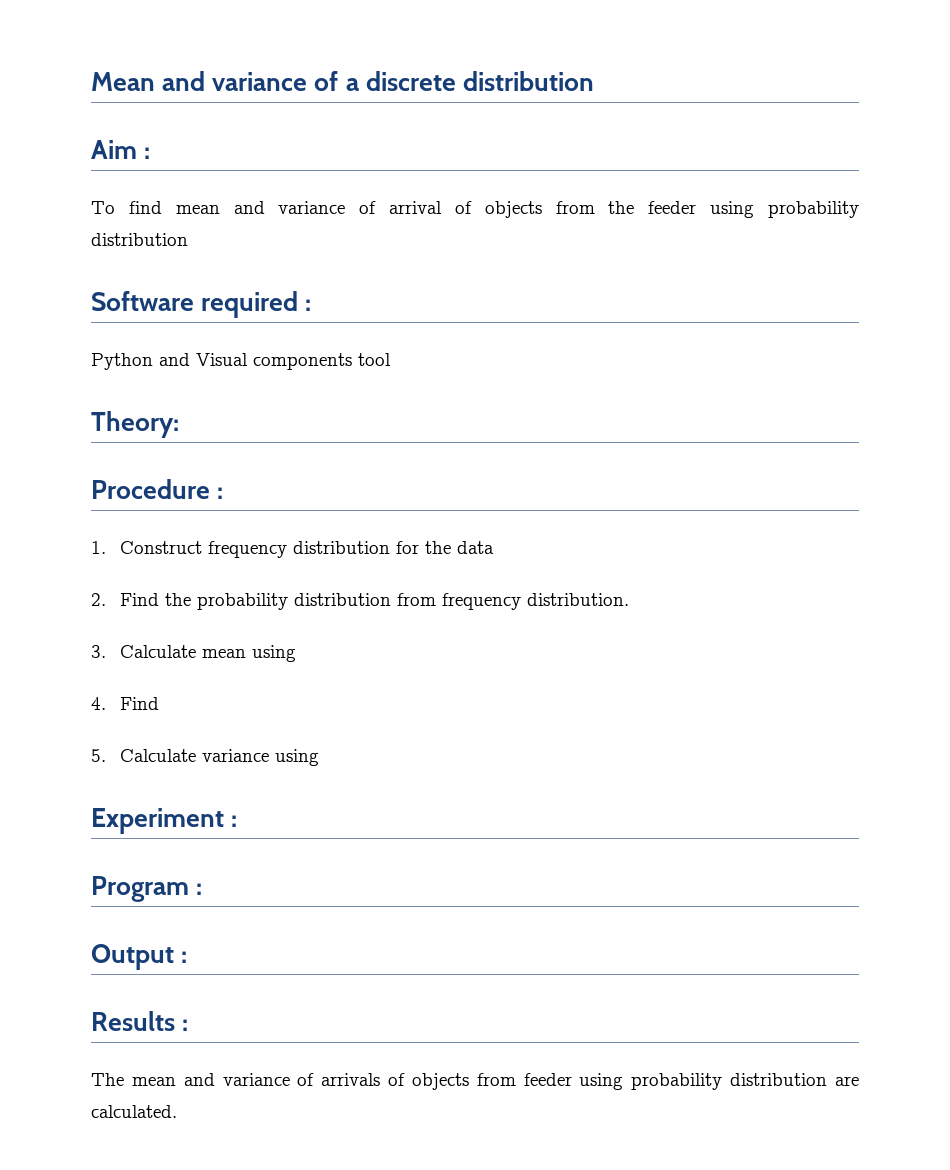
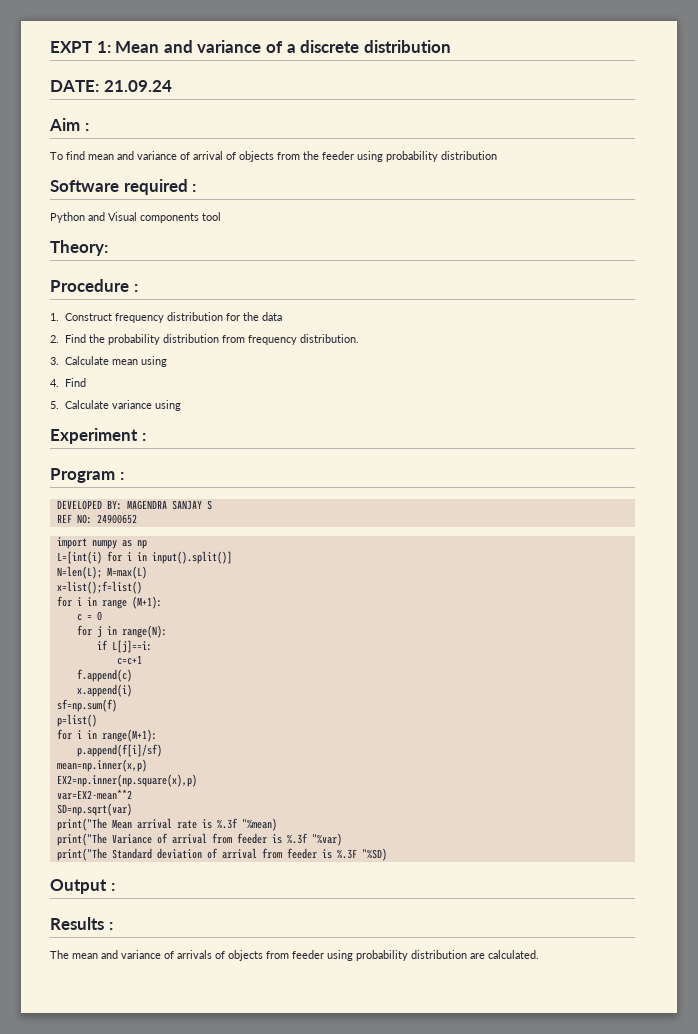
(91, 81) none -> [50,41,111,53] EXPT 1:
(594, 81) none -> [50,80,172,92] // DATE: 21.09.24
(203, 889) none -> [56,500,212,510] [56,514,137,524] [56,537,147,549] [56,551,232,564] [56,566,147,579] [56,581,142,594] [56,596,162,609] [76,611,102,621] [76,625,167,638] [96,640,152,653] [116,655,142,665] [76,669,132,682] [76,684,132,697] [56,699,117,712] [56,714,97,727] [56,729,157,742] [76,744,162,757] [56,759,147,772] [56,774,197,787] [56,789,132,800] [56,803,132,816] [56,818,277,831] [56,833,342,846] [56,848,387,861] // DEVELOPED BY: MAGENDRA SANJAY S // REF NO: 24900652 // import numpy as np // L=[int(i) for i in input().split()] // N=len(L); M=max(L) // x=list();f=list() // for i in range (M+1): // c = 0 // for j in range(N): // if L[j]==i: // c=c+1 // f.append(c) // x.append(i) // sf=np.sum(f) // p=list() // for i in range(M+1): // p.append(f[i]/sf) // mean=np.inner(x,p) // EX2=np.inner(np.square(x),p) // var=EX2-mean**2 // SD=np.sqrt(var) // print("The Mean arrival rate is %.3f "%mean) // print("The Variance of arrival from feeder is %.3f "%var) // print("The Standard deviation of arrival from feeder is %.3F "%SD)

